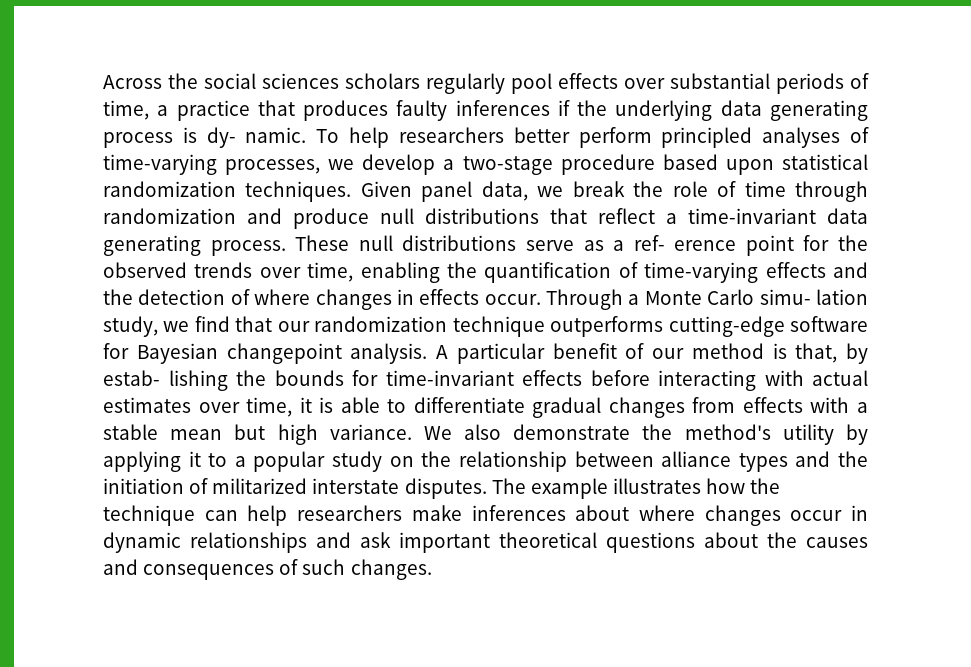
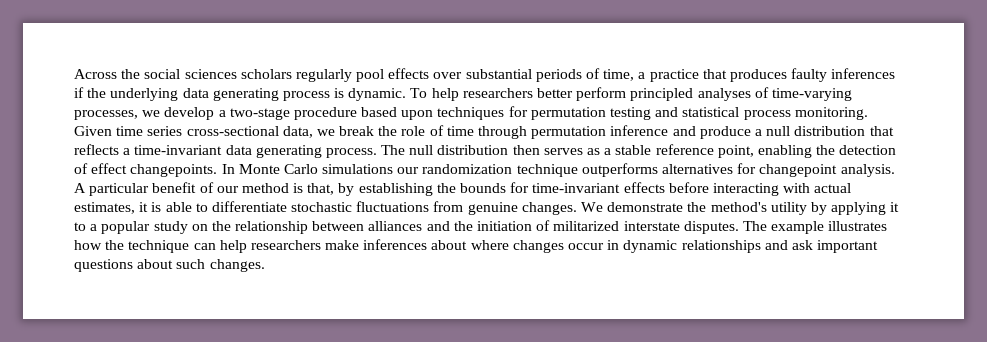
[206,127,307,148] dy- namic. -> [348,88,407,101] dynamic.
[782,154,868,170] [103,181,473,202] statistical randomization techniques. Given panel -> [437,106,868,120] [74,126,279,136] techniques for permutation testing and statistical process monitoring. Given time series cross-sectional
[103,208,655,229] randomization and produce null distributions that reflect -> [531,125,894,139] [74,144,119,155] permutation inference and produce a null distribution that reflects
[295,235,869,256] [103,262,868,283] [103,289,868,310] [103,316,869,337] [103,343,218,364] These null distributions serve as a ref- erence point for the observed trends over time, enabling the quantification of time-varying effects and the detection of where changes in effects occur. Through a Monte Carlo simu- lation study, we find that our randomization technique outperforms cutting-edge software for Bayesian -> [381,144,897,158] [74,163,757,177] The null distribution then serves as a stable reference point, enabling the detection of effect changepoints. In Monte Carlo simulations our randomization technique outperforms alternatives for
[103,370,228,391] estab- lishing -> [358,183,433,196] establishing
[103,397,293,417] estimates over time, -> [74,202,135,214] estimates,
[532,397,869,418] [103,424,502,445] gradual changes from effects with a stable mean but high variance. We also -> [291,201,604,215] stochastic fluctuations from genuine changes. We
[661,451,788,472] alliance types -> [368,221,423,231] alliances
[499,532,597,548] theoretical -> (879, 246) none
[767,532,868,548] [103,559,299,580] the causes and consequences of -> (174, 264) none

